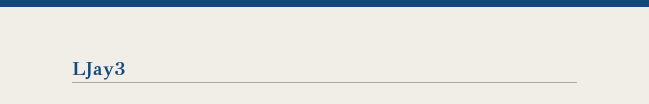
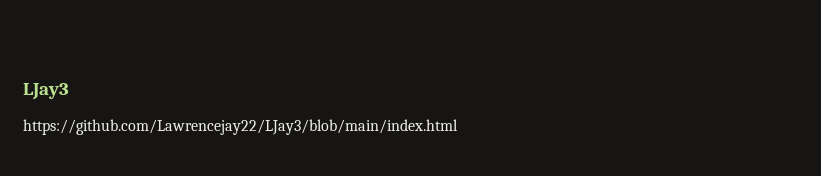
(126, 71) none -> [23,119,458,135] // https://github.com/Lawrencejay22/LJay3/blob/main/index.html

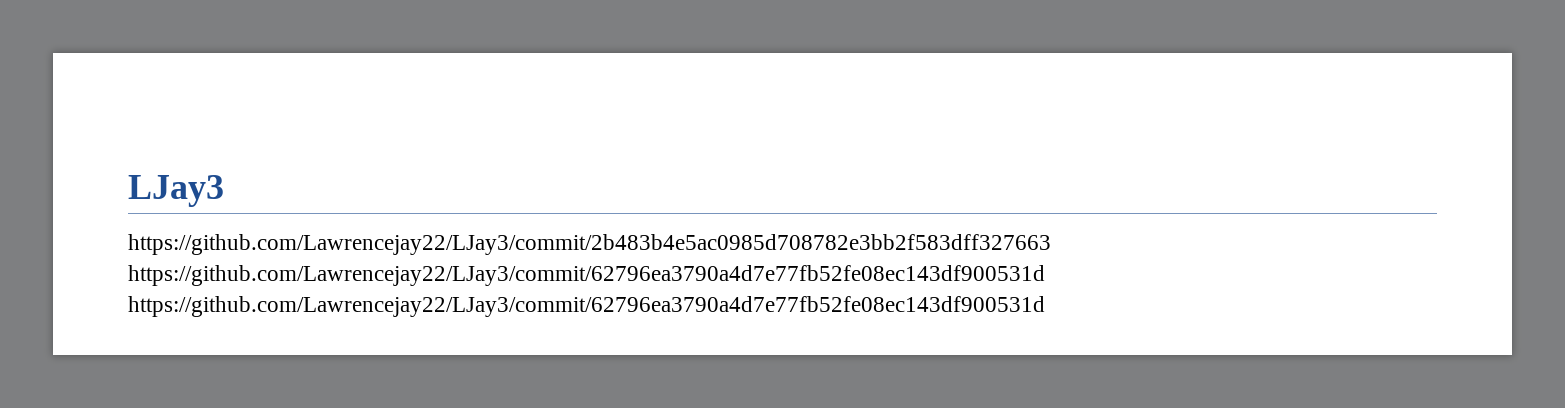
[23,119,458,135] https://github.com/Lawrencejay22/LJay3/blob/main/index.html -> [128,234,1051,255] [128,265,1045,286] [128,296,1045,317] https://github.com/Lawrencejay22/LJay3/commit/2b483b4e5ac0985d708782e3bb2f583dff327663 https://github.com/Lawrencejay22/LJay3/commit/62796ea3790a4d7e77fb52fe08ec143df900531d https://github.com/Lawrencejay22/LJay3/commit/62796ea3790a4d7e77fb52fe08ec143df900531d

